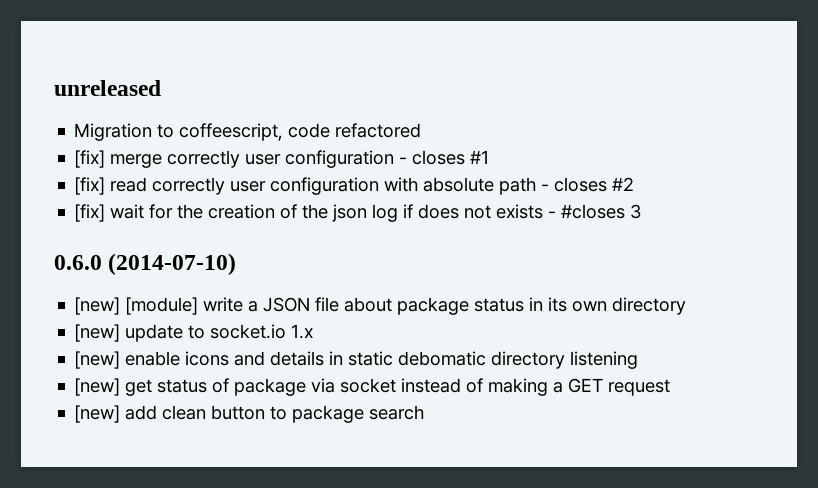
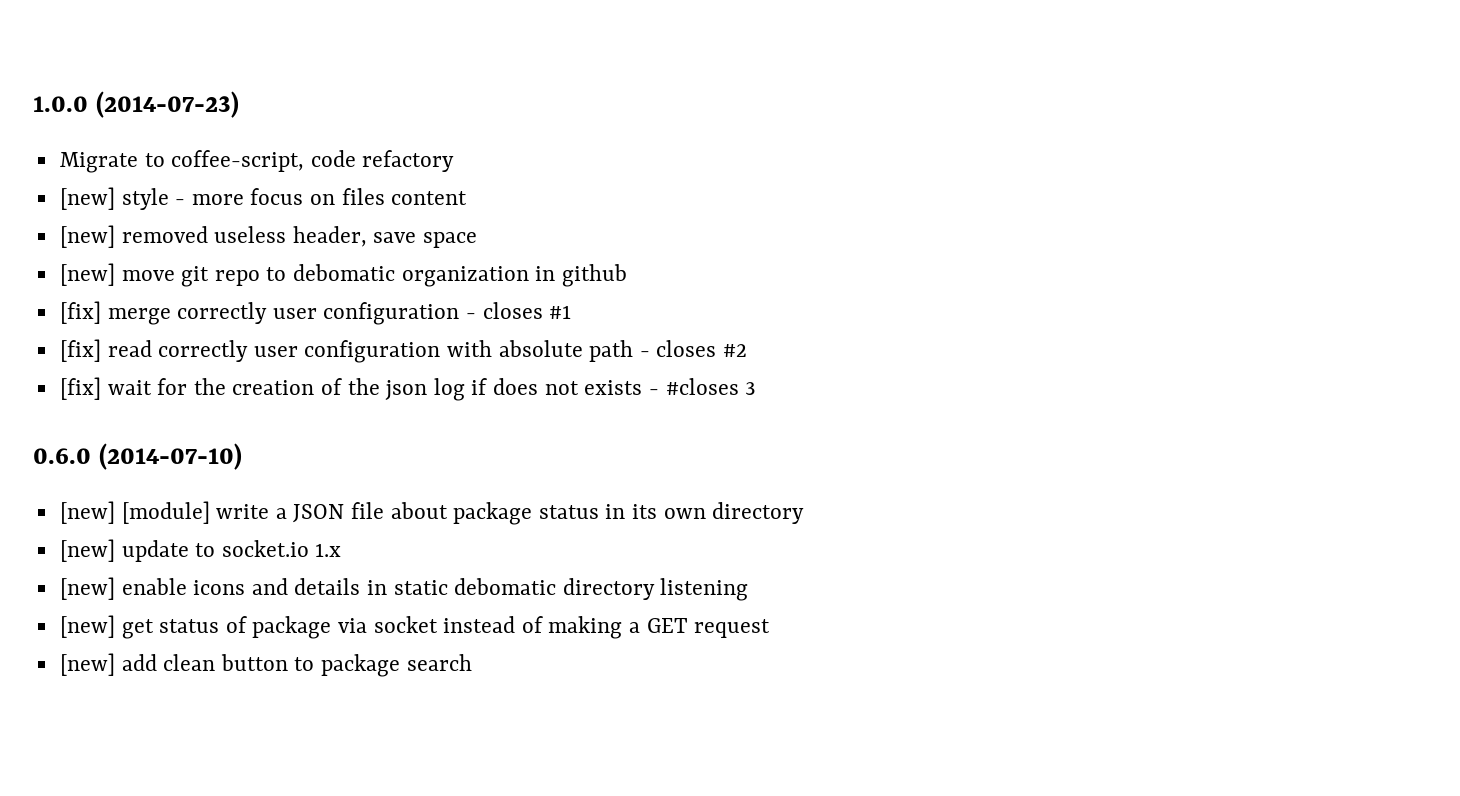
[54,80,161,96] [74,123,422,141] unreleased // Migration to coffeescript, code refactored -> [33,91,239,118] [59,150,455,173] [59,187,468,210] [59,225,478,248] [59,263,627,287] 1.0.0 (2014-07-23) // Migrate to coffee-script, code refactory // [new] style - more focus on files content // [new] removed useless header, save space // [new] move git repo to debomatic organization in github

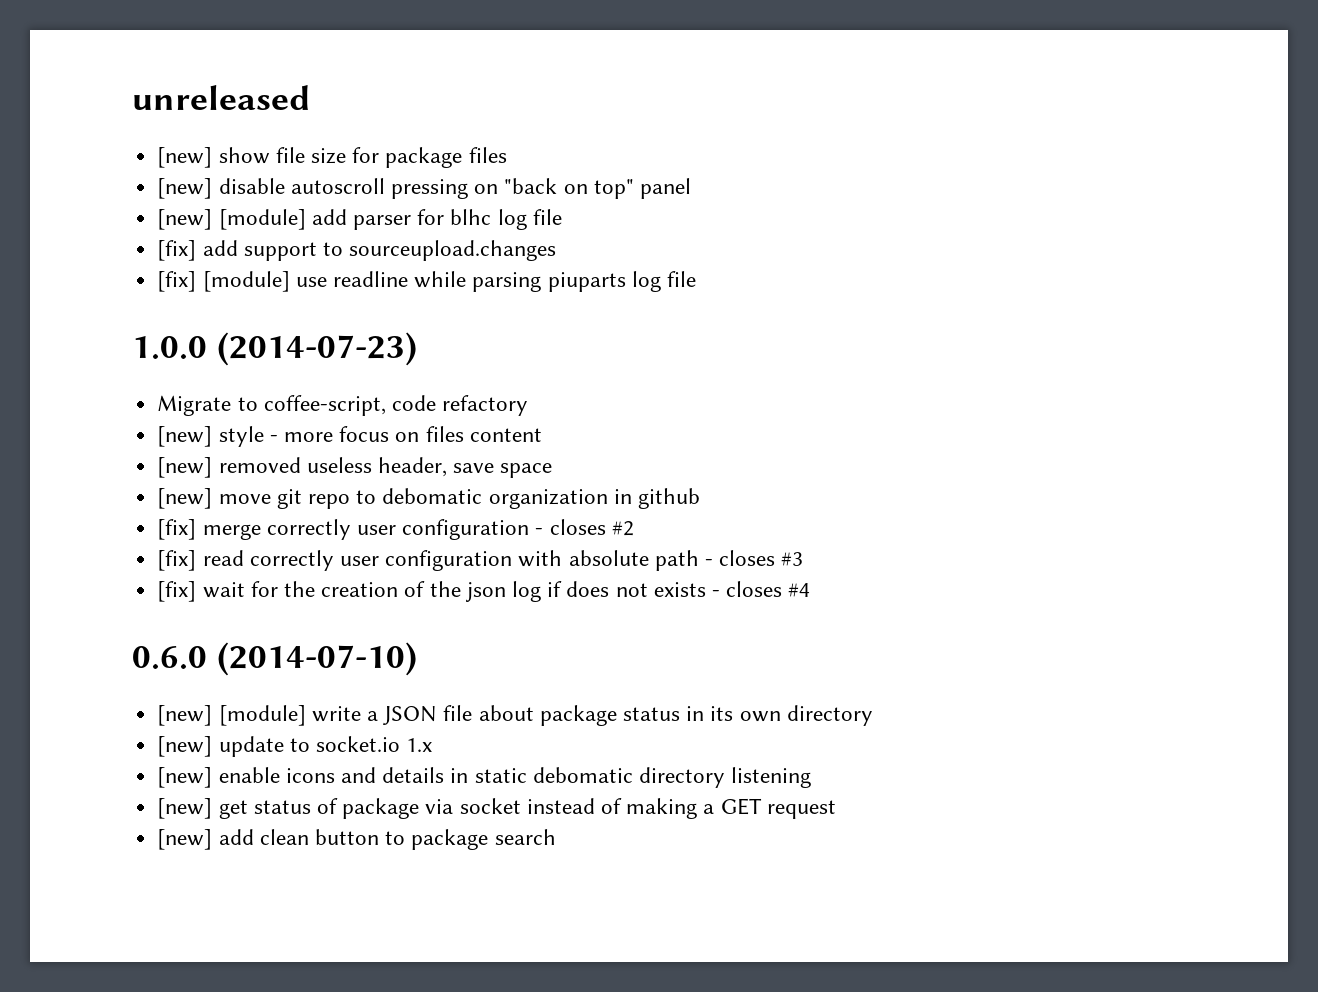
(33, 104) none -> [132,85,310,110] [157,147,507,168] [157,178,691,199] [157,209,562,230] [157,240,557,261] [157,271,696,292] unreleased // [new] show file size for package files // [new] disable autoscroll pressing on "back on top" panel // [new] [module] add parser for blhc log file // [fix] add support to sourceupload.changes // [fix] [module] use readline while parsing piuparts log file //
[549,305,572,319] #1 -> [611,521,634,536] #2
[723,344,748,357] #2 -> [781,552,804,566] #3
[665,378,757,395] #closes 3 -> [726,581,811,597] closes #4

